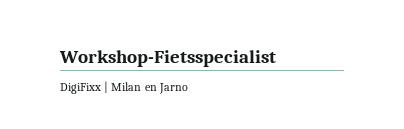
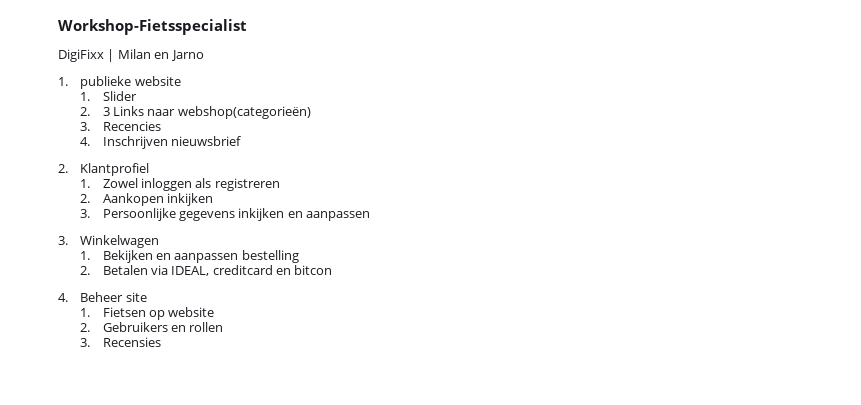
(188, 88) none -> [58,76,181,89] [80,91,137,101] [80,106,311,119] [80,121,161,131] [80,136,241,149] [58,163,150,176] [80,178,280,191] [80,193,213,206] [80,208,371,221] [58,235,160,248] [80,250,299,263] [80,265,333,276] [58,292,147,302] [80,307,215,320] [80,322,224,332] [80,337,161,347] // 1. publieke website // 1. Slider // 2. 3 Links naar webshop(categorieën) // 3. Recencies // 4. Inschrijven nieuwsbrief // 2. Klantprofiel // 1. Zowel inloggen als registreren // 2. Aankopen inkijken // 3. Persoonlijke gegevens inkijken en aanpassen // 3. Winkelwagen // 1. Bekijken en aanpassen bestelling // 2. Betalen via IDEAL, creditcard en bitcon // 4. Beheer site // 1. Fietsen op website // 2. Gebruikers en rollen // 3. Recensies

